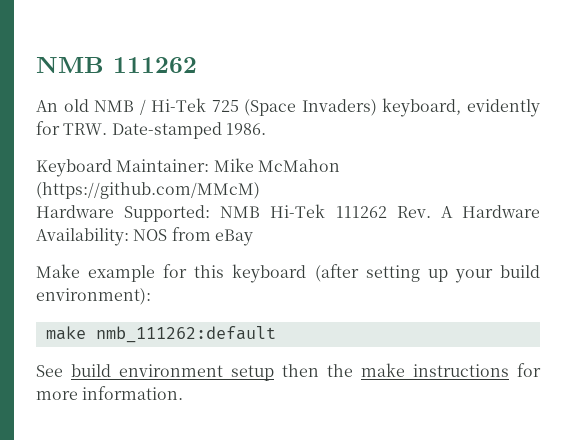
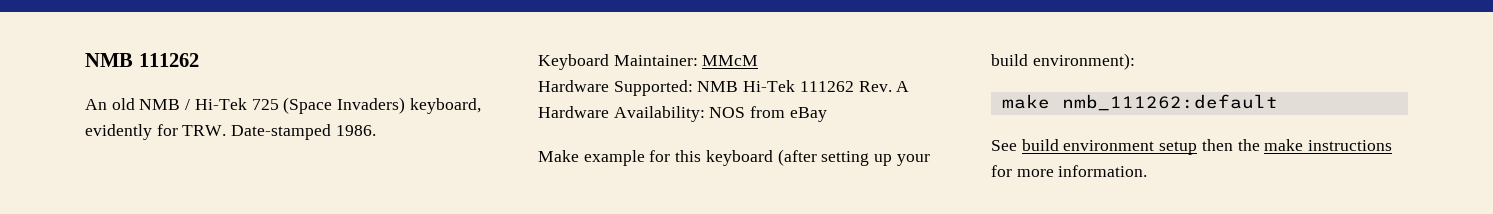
[213,158,340,172] [36,182,260,199] Mike McMahon (https://github.com/MMcM) -> [702,55,759,66] MMcM

